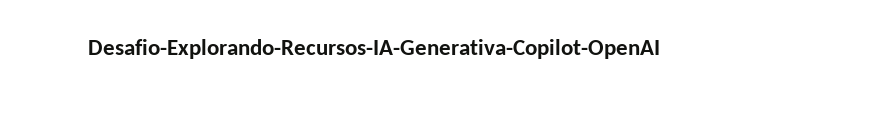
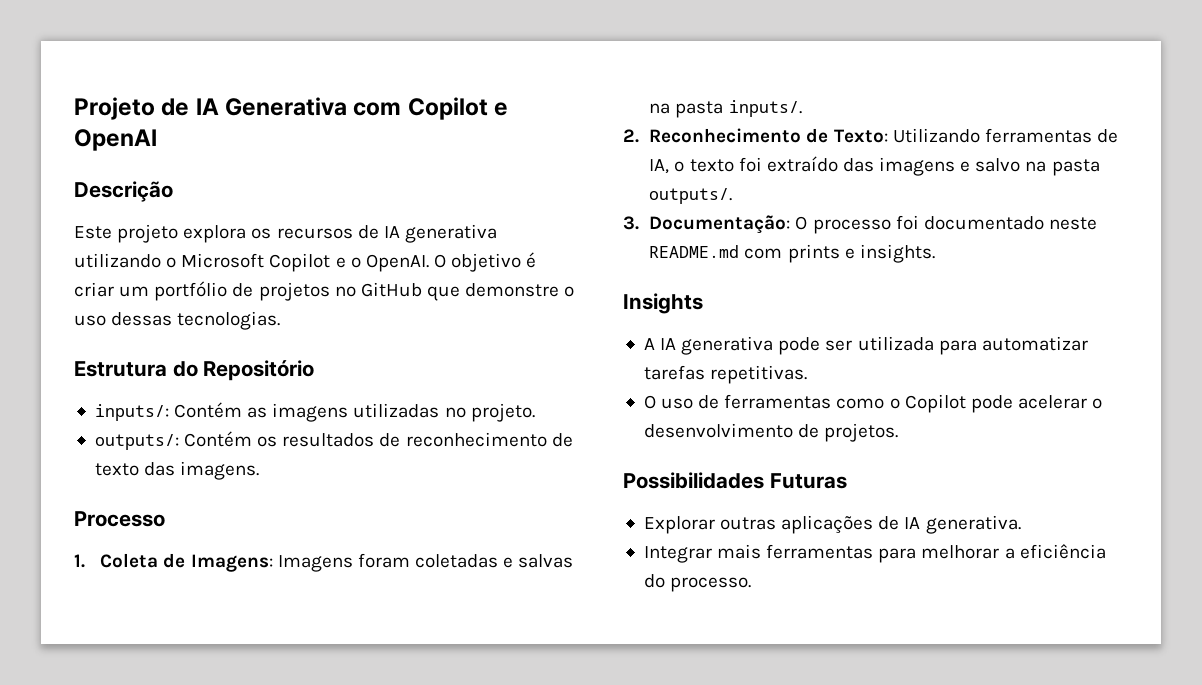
[88,39,660,59] Desafio-Explorando-Recursos-IA-Generativa-Copilot-OpenAI -> [74,97,509,120] [74,129,157,151] [74,181,173,202] [74,224,497,243] [74,252,537,272] [74,281,575,301] [74,311,281,330] [74,360,315,381] [94,402,535,422] [94,431,573,450] [94,461,260,480] [74,511,165,527] [74,553,574,572] [649,100,802,118] [623,128,1118,143] [649,156,1100,176] [649,188,733,204] [623,215,1097,234] [649,244,935,263] [623,293,703,314] [643,336,1088,355] [643,365,808,384] [643,394,1103,413] [643,423,899,442] [623,472,847,489] [643,515,1021,534] [643,544,1106,563] [643,574,752,592] Projeto de IA Generativa com Copilot e OpenAI // Descrição // Este projeto explora os recursos de IA generativa utilizando o Microsoft Copilot e o OpenAI. O objetivo é criar um portfólio de projetos no GitHub que demonstre o uso dessas tecnologias. // Estrutura do Repositório // inputs/: Contém as imagens utilizadas no projeto. // outputs/: Contém os resultados de reconhecimento de texto das imagens. // Processo // 1. Coleta de Imagens: Imagens foram coletadas e salvas na pasta inputs/. // 2. Reconhecimento de Texto: Utilizando ferramentas de IA, o texto foi extraído das imagens e salvo na pasta outputs/. // 3. Documentação: O processo foi documentado neste README.md com prints e insights. // Insights // A IA generativa pode ser utilizada para automatizar tarefas repetitivas. // O uso de ferramentas como o Copilot pode acelerar o desenvolvimento de projetos. // Possibilidades Futuras // Explorar outras aplicações de IA generativa. // Integrar mais ferramentas para melhorar a eficiência do processo.

